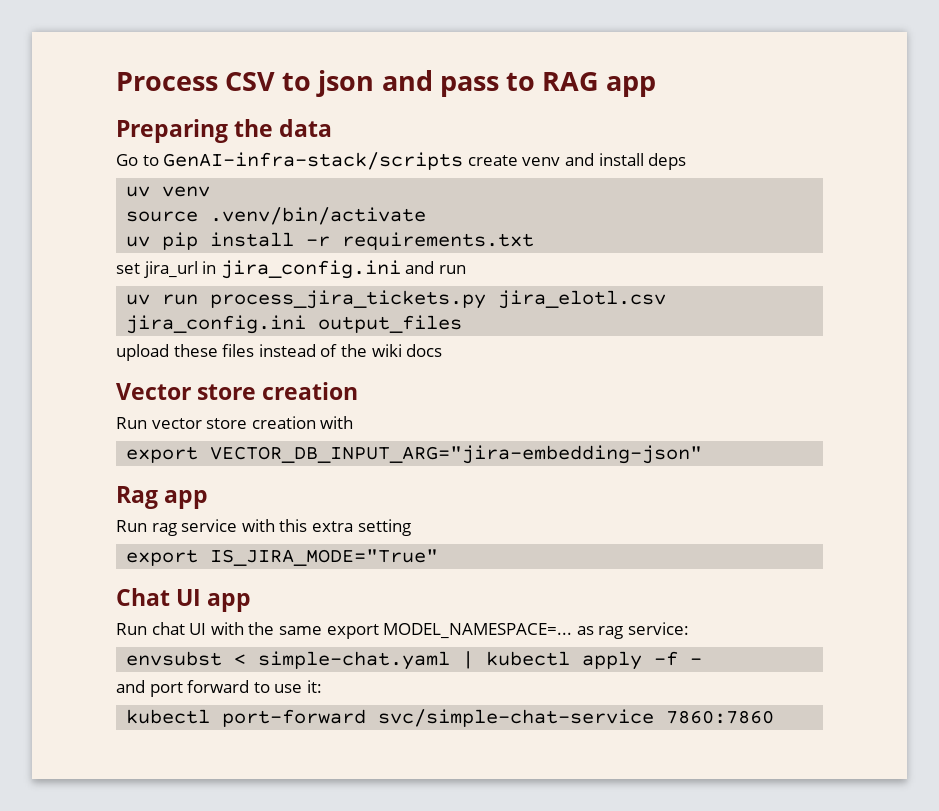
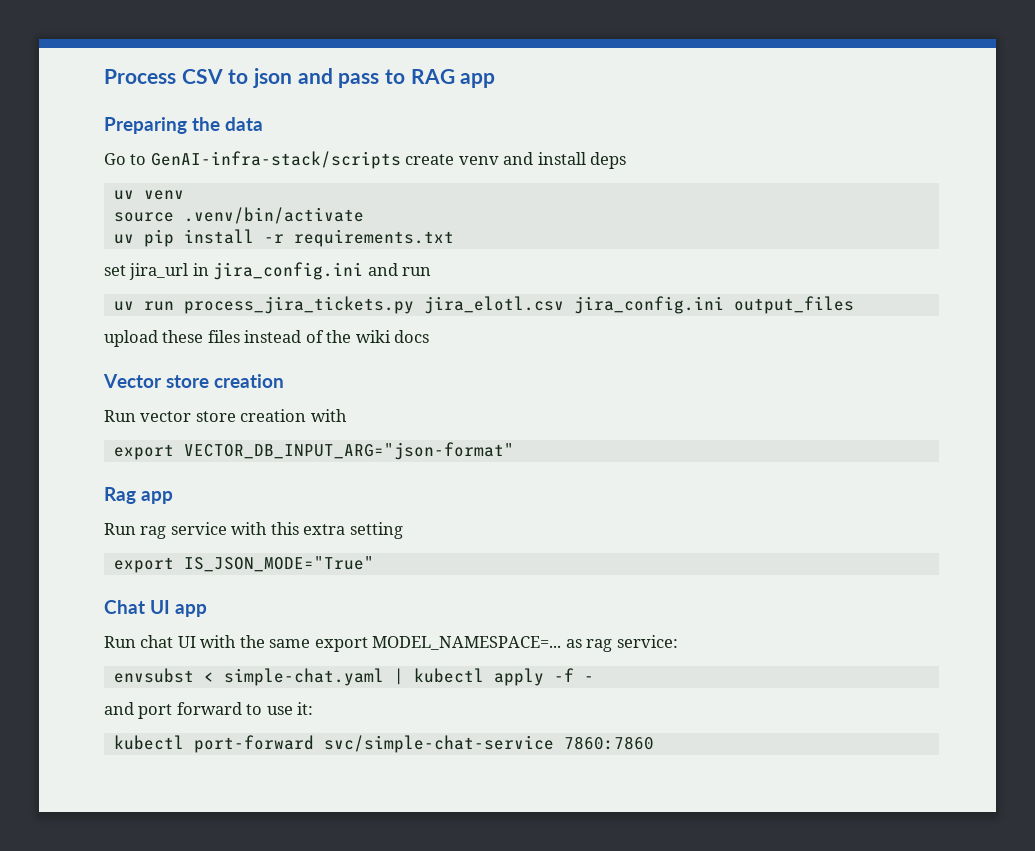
[210,445,703,464] VECTOR_DB_INPUT_ARG="jira-embedding-json" -> [183,442,514,460] VECTOR_DB_INPUT_ARG="json-format"
[210,549,439,566] IS_JIRA_MODE="True" -> [183,556,374,572] IS_JSON_MODE="True"

